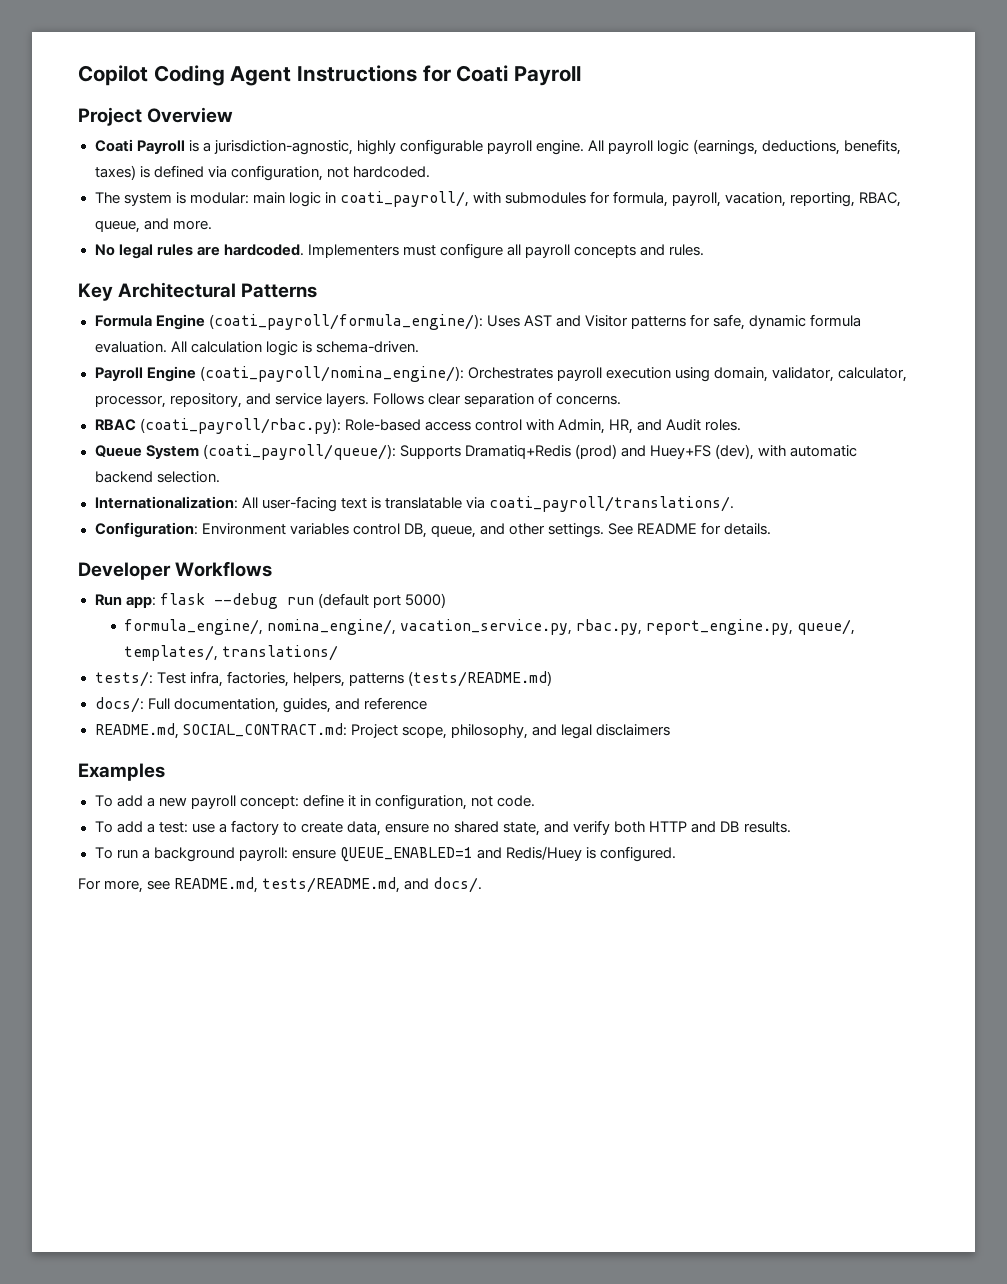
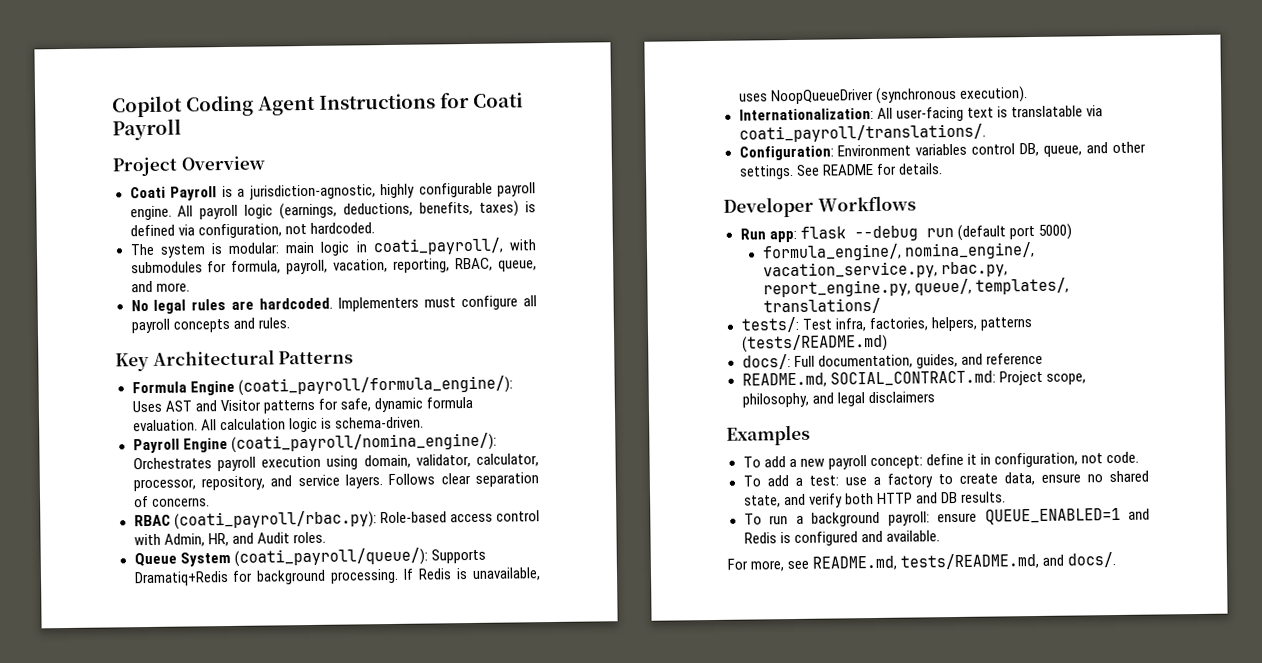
[574,444,857,460] [94,471,220,483] (prod) and Huey+FS (dev), with automatic backend selection. -> [232,567,542,585] [738,86,1028,105] for background processing. If Redis is unavailable, uses NoopQueueDriver (synchronous execution).
[505,846,676,862] Redis/Huey is configured. -> [743,530,940,547] Redis is configured and available.

